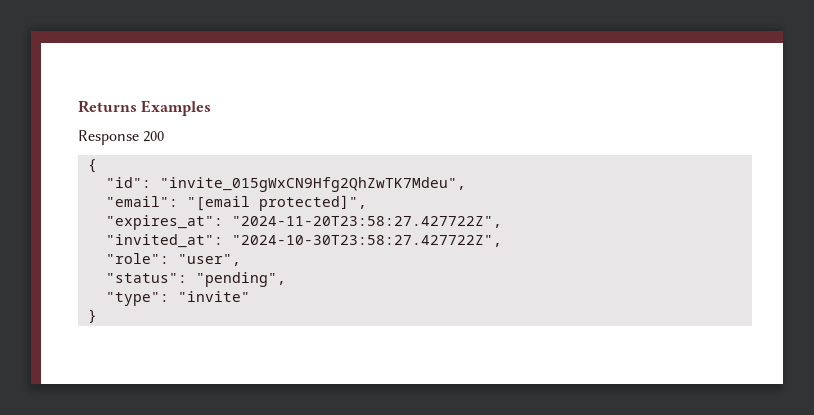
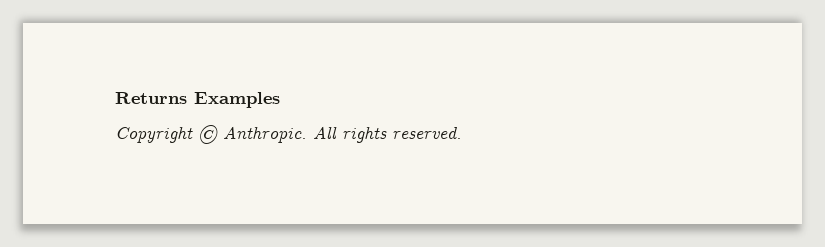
[78,130,165,145] [87,159,97,173] [105,177,466,192] [105,195,367,211] [105,215,502,230] [105,234,502,248] [105,253,241,266] [105,272,286,287] [105,291,250,306] [87,309,97,323] Response 200 // { // "id": "invite_015gWxCN9Hfg2QhZwTK7Mdeu", // "email": "[email protected]", // "expires_at": "2024-11-20T23:58:27.427722Z", // "invited_at": "2024-10-30T23:58:27.427722Z", // "role": "user", // "status": "pending", // "type": "invite" // } -> [115,125,462,144] Copyright © Anthropic. All rights reserved.

